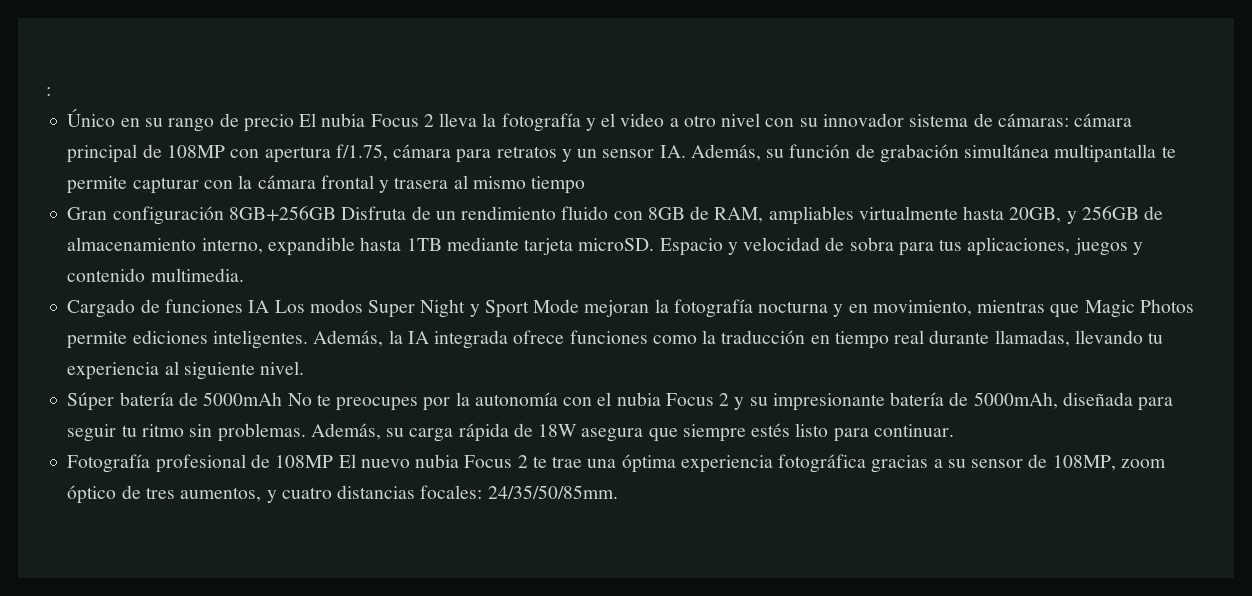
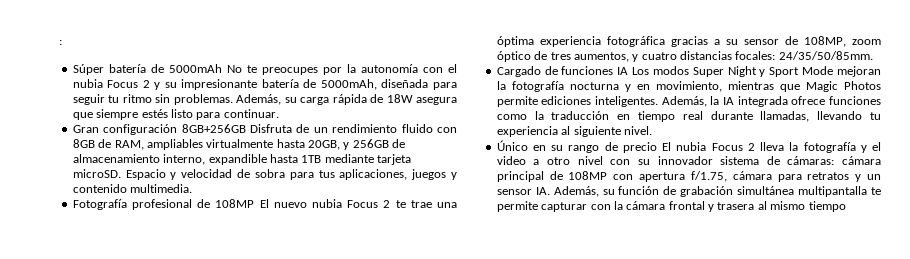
(51, 91) none -> [72,64,457,75] [72,79,457,90] [72,94,458,105] [72,109,279,120] [72,124,457,135] [72,139,406,150] [72,154,411,165] [72,169,457,180] [72,184,193,193] [72,199,457,210] [496,36,881,47] [496,51,873,62] [496,66,881,77] [496,81,881,92] [496,96,881,107] [496,111,881,122] [496,126,652,137] // Súper batería de 5000mAh No te preocupes por la autonomía con el nubia Focus 2 y su impresionante batería de 5000mAh, diseñada para seguir tu ritmo sin problemas. Además, su carga rápida de 18W asegura que siempre estés listo para continuar. // Gran configuración 8GB+256GB Disfruta de un rendimiento fluido con 8GB de RAM, ampliables virtualmente hasta 20GB, y 256GB de almacenamiento interno, expandible hasta 1TB mediante tarjeta microSD. Espacio y velocidad de sobra para tus aplicaciones, juegos y contenido multimedia. // Fotografía profesional de 108MP El nuevo nubia Focus 2 te trae una óptima experiencia fotográfica gracias a su sensor de 108MP, zoom óptico de tres aumentos, y cuatro distancias focales: 24/35/50/85mm. // Cargado de funciones IA Los modos Super Night y Sport Mode mejoran la fotografía nocturna y en movimiento, mientras que Magic Photos permite ediciones inteligentes. Además, la IA integrada ofrece funciones como la traducción en tiempo real durante llamadas, llevando tu experiencia al siguiente nivel.
[67,206,1164,225] [67,237,1143,256] [67,268,244,282] [67,299,1195,318] [67,330,1164,349] [67,361,305,380] [67,392,1174,411] [67,423,954,442] [67,454,1167,473] [67,485,618,504] // Gran configuración 8GB+256GB Disfruta de un rendimiento fluido con 8GB de RAM, ampliables virtualmente hasta 20GB, y 256GB de almacenamiento interno, expandible hasta 1TB mediante tarjeta microSD. Espacio y velocidad de sobra para tus aplicaciones, juegos y contenido multimedia. // Cargado de funciones IA Los modos Super Night y Sport Mode mejoran la fotografía nocturna y en movimiento, mientras que Magic Photos permite ediciones inteligentes. Además, la IA integrada ofrece funciones como la traducción en tiempo real durante llamadas, llevando tu experiencia al siguiente nivel. // Súper batería de 5000mAh No te preocupes por la autonomía con el nubia Focus 2 y su impresionante batería de 5000mAh, diseñada para seguir tu ritmo sin problemas. Además, su carga rápida de 18W asegura que siempre estés listo para continuar. // Fotografía profesional de 108MP El nuevo nubia Focus 2 te trae una óptima experiencia fotográfica gracias a su sensor de 108MP, zoom óptico de tres aumentos, y cuatro distancias focales: 24/35/50/85mm. -> (846, 206) none

